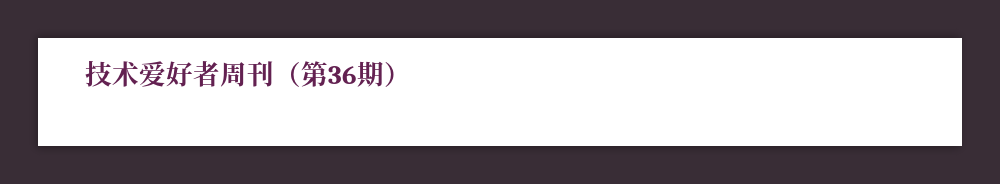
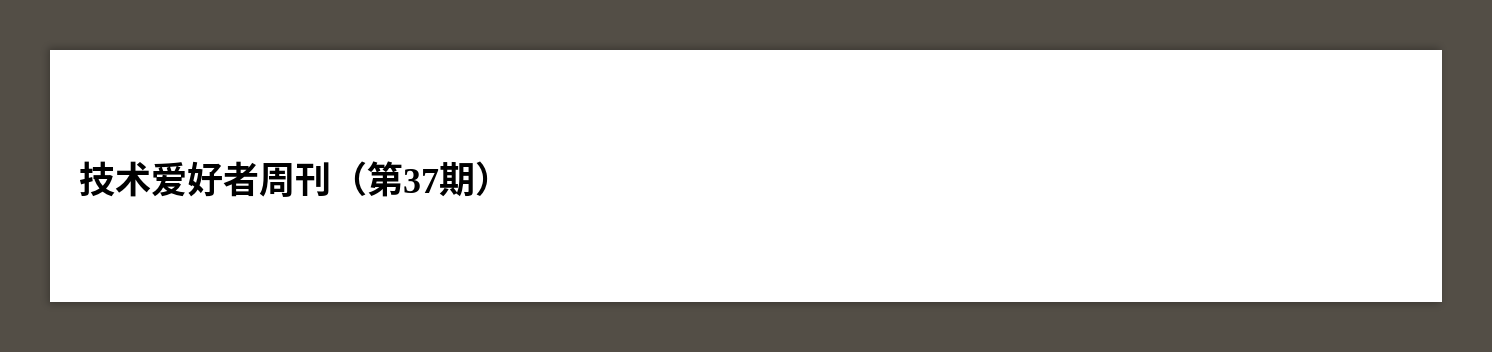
[328,66,357,84] 36 -> [403,169,439,193] 37

